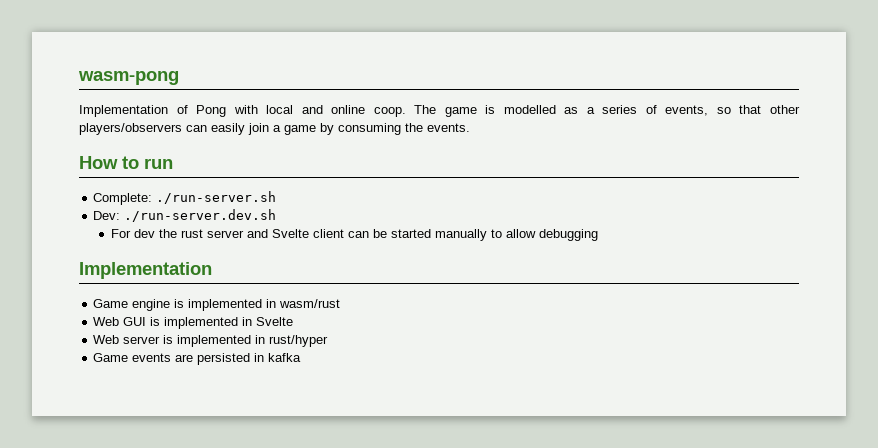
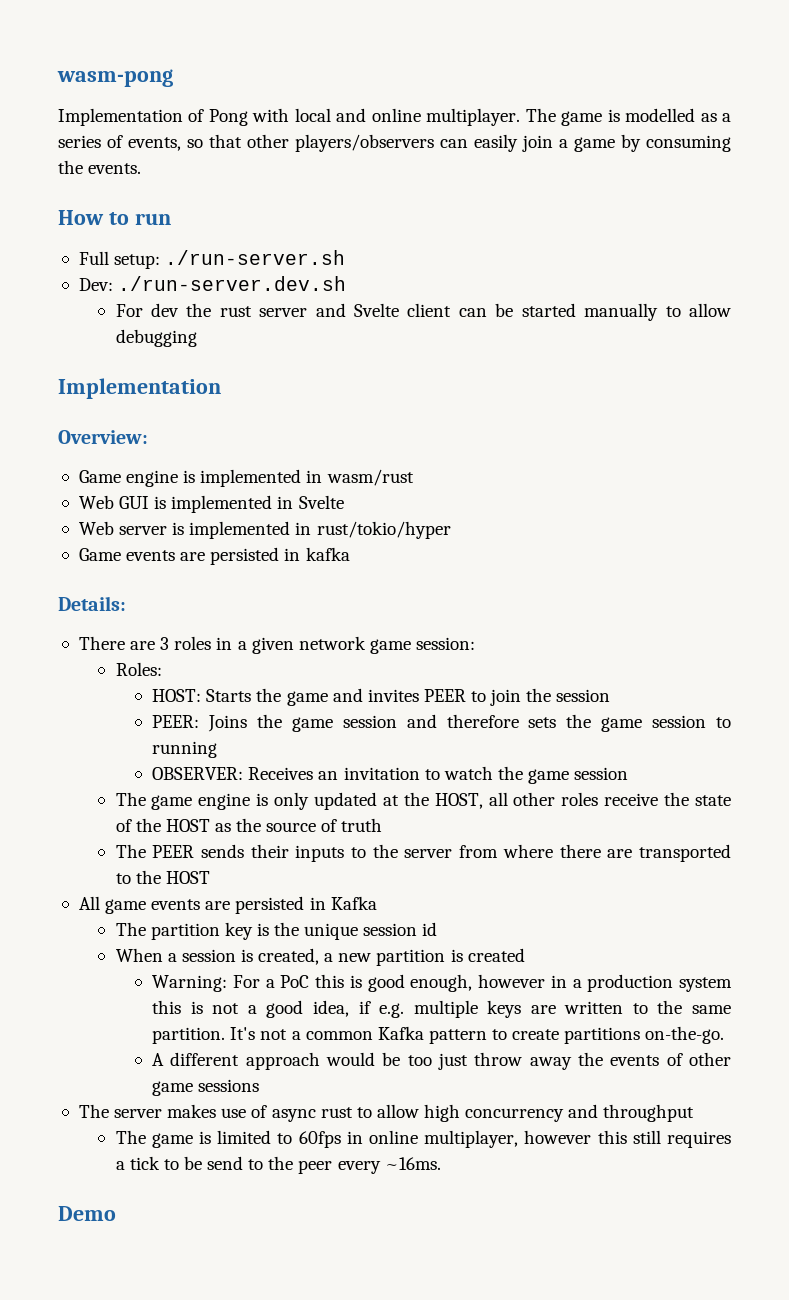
[373,107,406,117] coop. -> [426,108,521,126] multiplayer.
[93,193,153,205] Complete: -> [78,251,161,269] Full setup:
(212, 270) none -> [58,430,148,444] // Overview:
[269,335,329,347] rust/hyper -> [316,521,451,539] rust/tokio/hyper
(302, 357) none -> [58,596,126,611] [78,636,476,654] [115,662,162,676] [152,688,611,706] [152,714,731,732] [152,741,218,758] [152,766,629,784] [115,792,731,810] [115,818,383,832] [115,844,731,862] [115,870,210,884] [78,896,377,914] [115,922,438,940] [115,948,525,966] [152,974,732,992] [152,1000,731,1018] [152,1026,725,1044] [152,1052,731,1070] [152,1079,260,1096] [78,1104,695,1122] [115,1130,732,1148] [115,1156,441,1174] [58,1206,116,1221] // Details: // There are 3 roles in a given network game session: // Roles: // HOST: Starts the game and invites PEER to join the session // PEER: Joins the game session and therefore sets the game session to running // OBSERVER: Receives an invitation to watch the game session // The game engine is only updated at the HOST, all other roles receive the state of the HOST as the source of truth // The PEER sends their inputs to the server from where there are transported to the HOST // All game events are persisted in Kafka // The partition key is the unique session id // When a session is created, a new partition is created // Warning: For a PoC this is good enough, however in a production system this is not a good idea, if e.g. multiple keys are written to the same partition. It's not a common Kafka pattern to create partitions on-the-go. // A different approach would be too just throw away the events of other game sessions // The server makes use of async rust to allow high concurrency and throughput // The game is limited to 60fps in online multiplayer, however this still requires a tick to be send to the peer every ~16ms. // Demo

